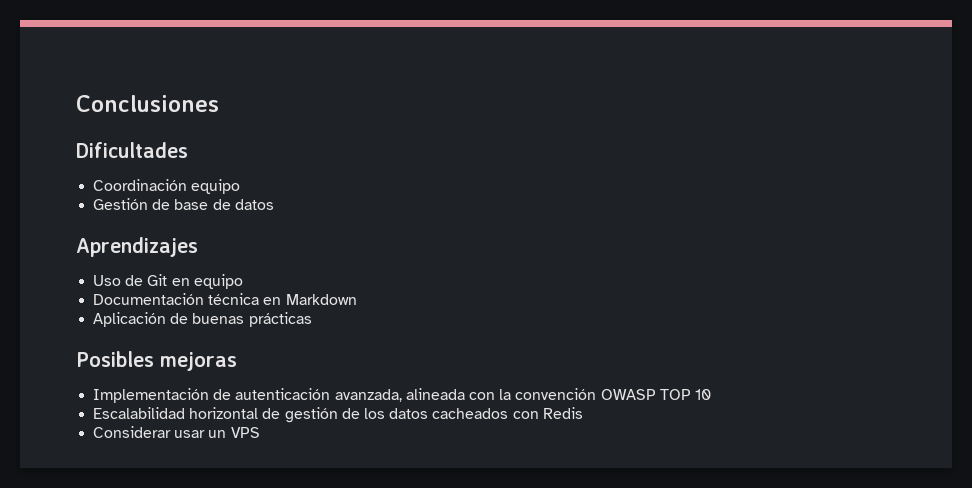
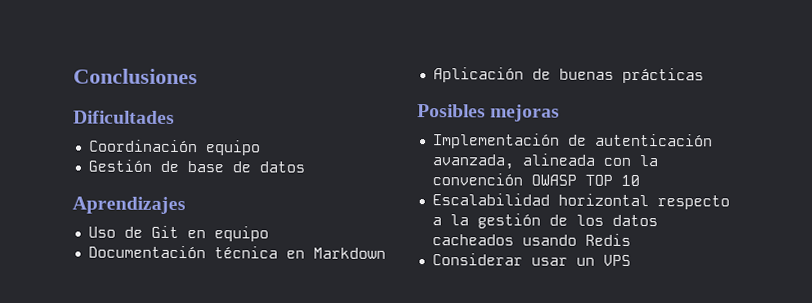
[262,408,281,419] de -> [656,195,730,210] [431,214,469,226] respecto a la
[512,411,539,419] con -> [521,234,577,246] usando

